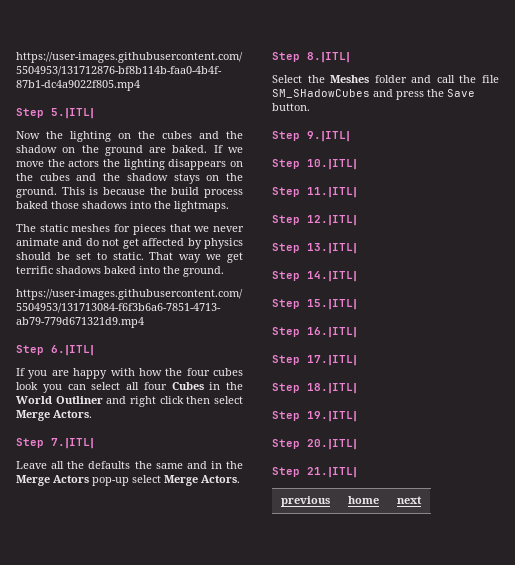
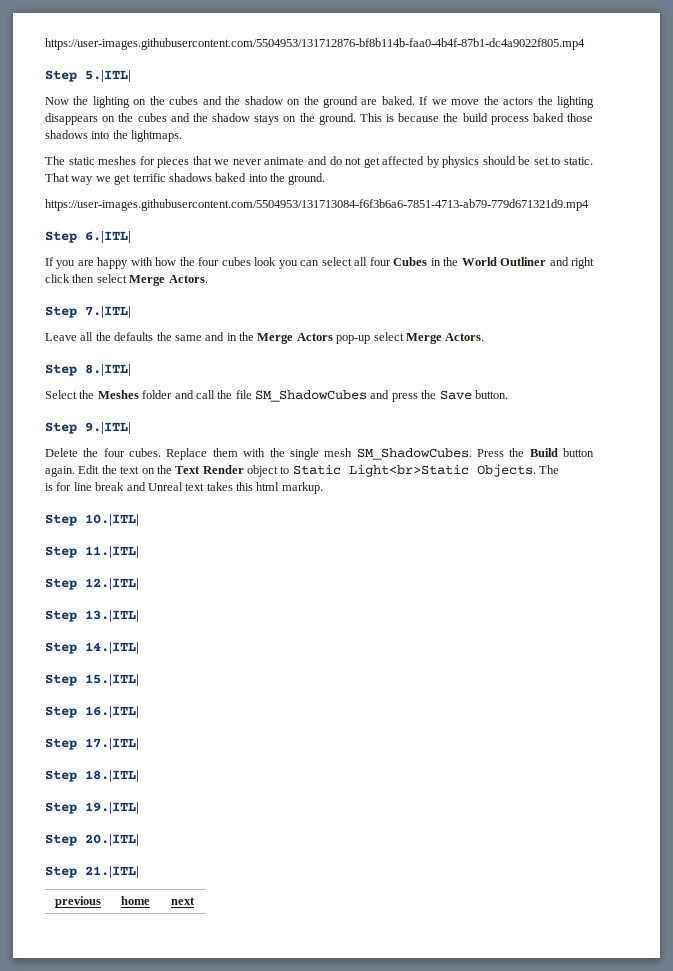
[272,89,370,98] SM_SHadowCubes -> [255,390,367,402] SM_ShadowCubes
(350, 136) none -> [45,448,594,460] [45,464,560,477] [45,482,323,494] // Delete the four cubes. Replace them with the single mesh SM_ShadowCubes. Press the Build button again. Edit the text on the Text Render object to Static Light<br>Static Objects. The // is for line break and Unreal text takes this html markup.

